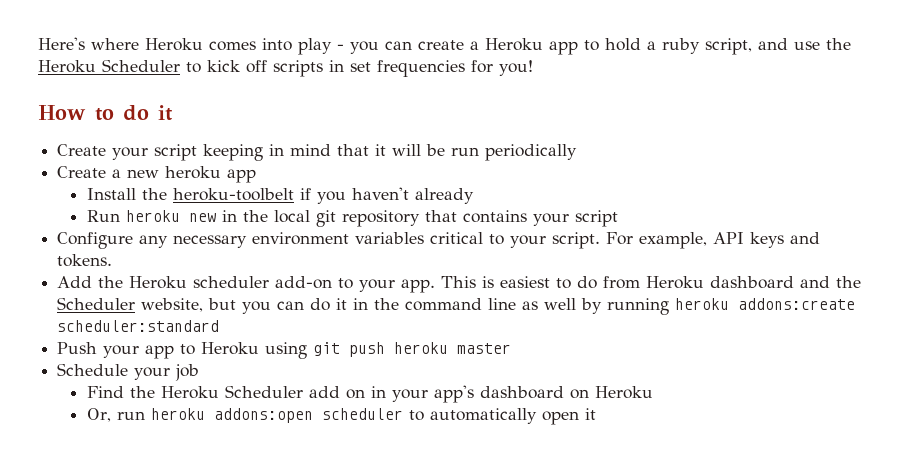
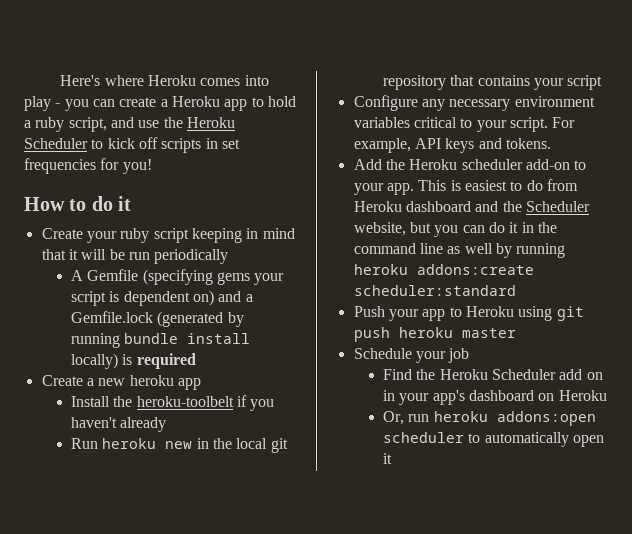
(149, 153) none -> [120,228,150,243] ruby
(578, 152) none -> [71,269,285,285] [71,290,253,306] [71,311,244,327] [71,333,251,348] [71,353,196,369] // A Gemfile (specifying gems your script is dependent on) and a Gemfile.lock (generated by running bundle install locally) is required

